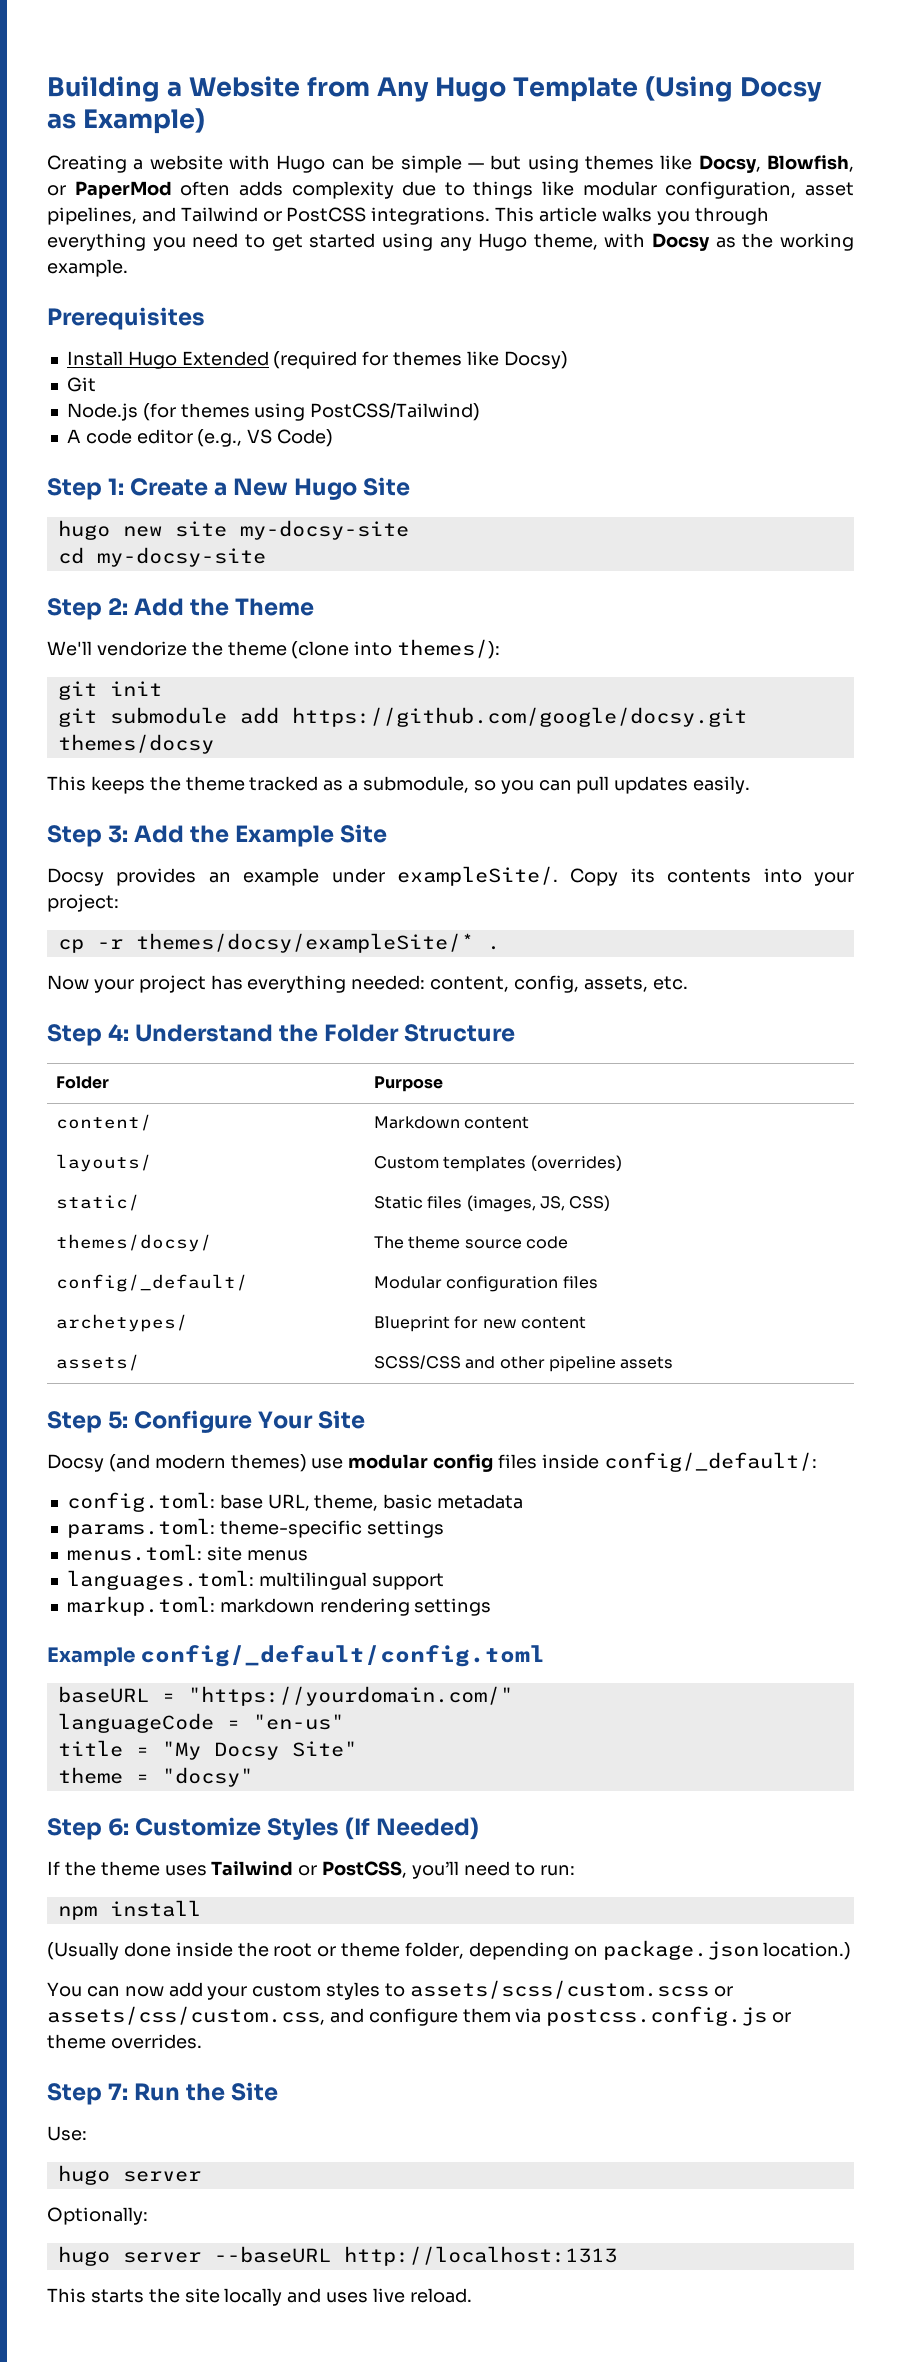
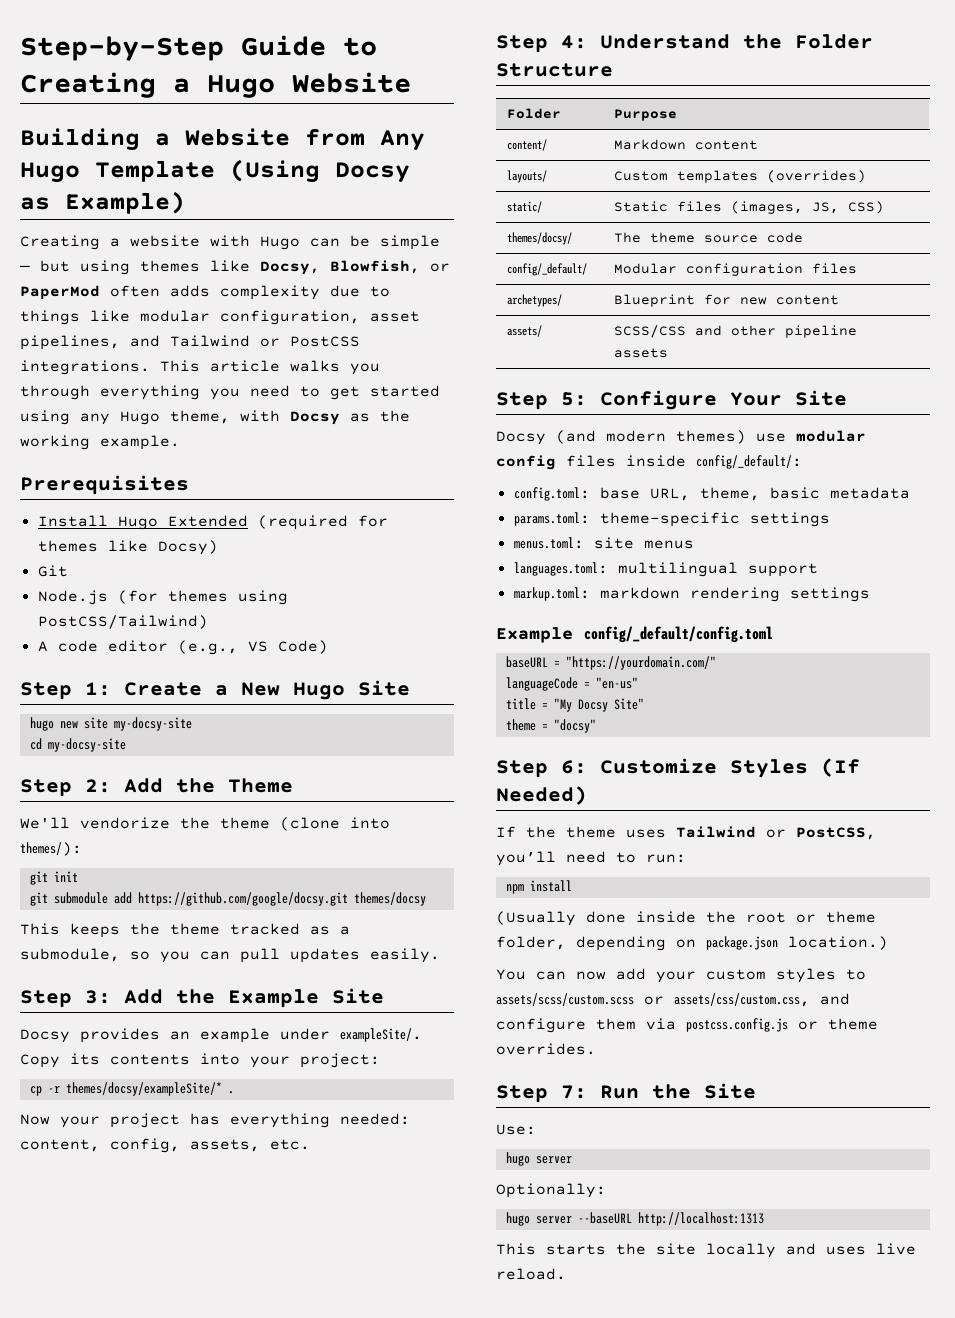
(47, 89) none -> [20,35,377,61] [20,72,411,98] Step-by-Step Guide to Creating a Hugo Website //

